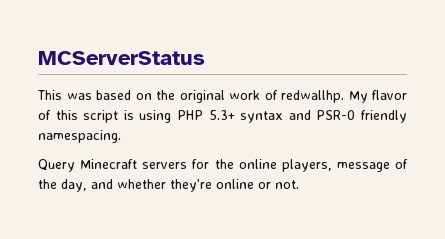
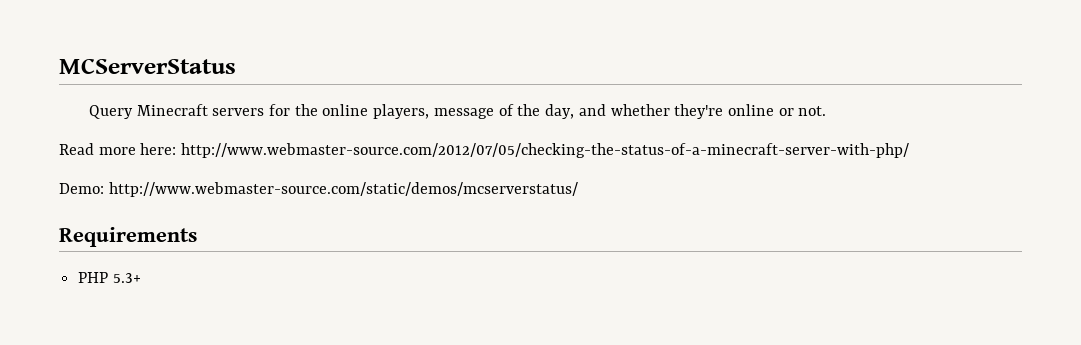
[37,90,407,103] [38,110,407,123] [38,130,121,143] // This was based on the original work of redwallhp. My flavor of this script is using PHP 5.3+ syntax and PSR-0 friendly namespacing. -> (236, 66) none
(299, 184) none -> [59,143,910,158] [59,182,578,197] [59,227,197,247] [78,272,141,283] // Read more here: http://www.webmaster-source.com/2012/07/05/checking-the-status-of-a-minecraft-server-with-php/ // Demo: http://www.webmaster-source.com/static/demos/mcserverstatus/ // Requirements // PHP 5.3+

